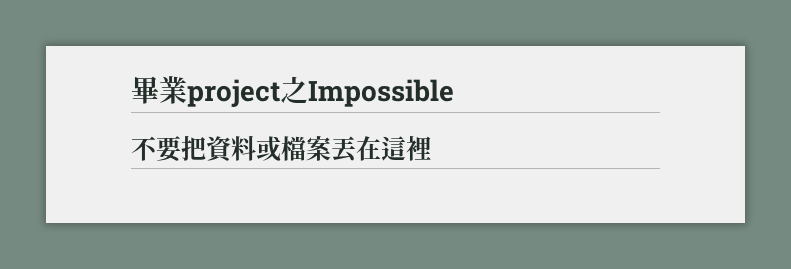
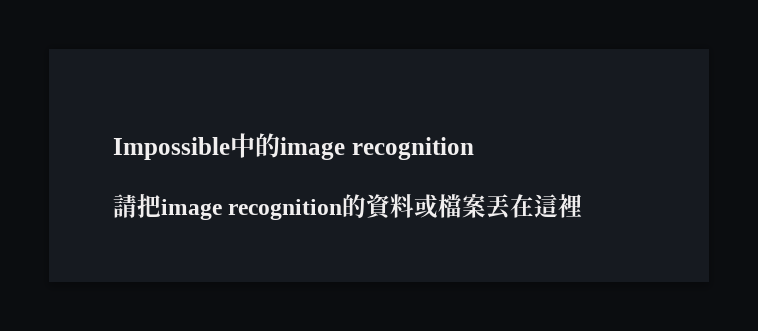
[131,76,308,107] 畢業project之 -> (113, 148) none
[131,136,206,162] // 不要把 -> [230,133,474,160] [113,194,367,220] 中的image recognition // 請把image recognition的

